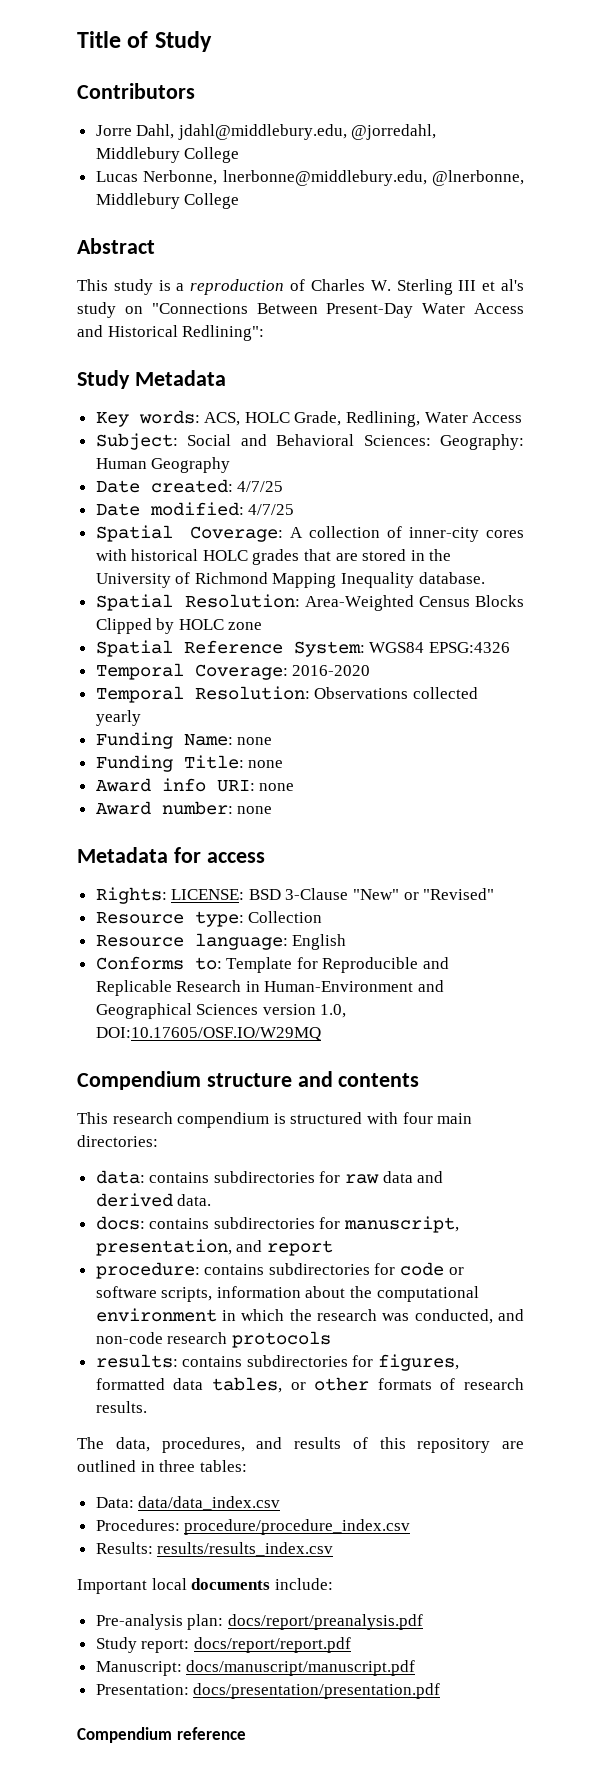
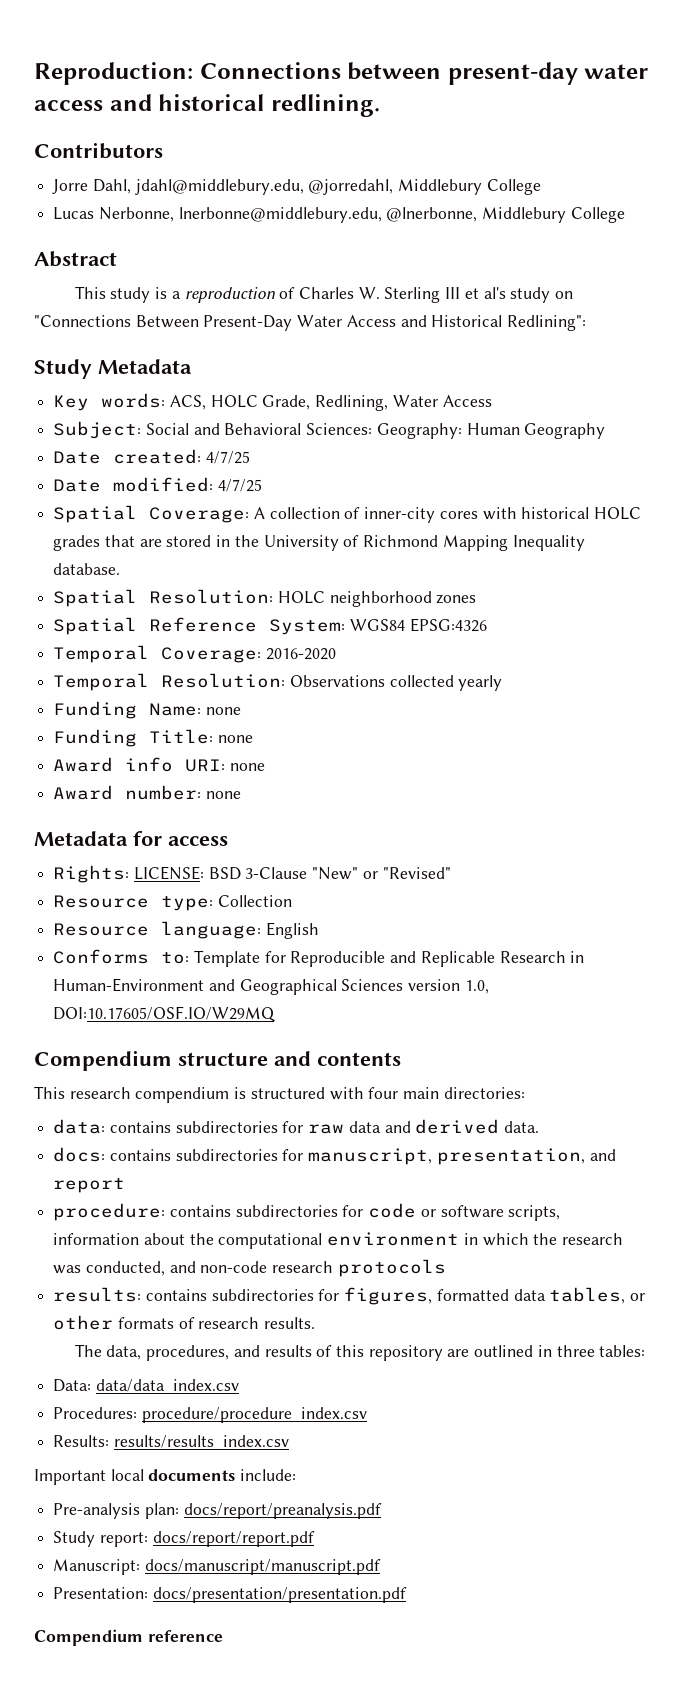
[77,31,212,52] Title of Study -> [34,62,649,85] [34,94,380,117] Reproduction: Connections between present-day water access and historical redlining.
[304,595,524,611] [95,618,263,634] Area-Weighted Census Blocks Clipped by HOLC zone -> [277,591,477,607] HOLC neighborhood zones

